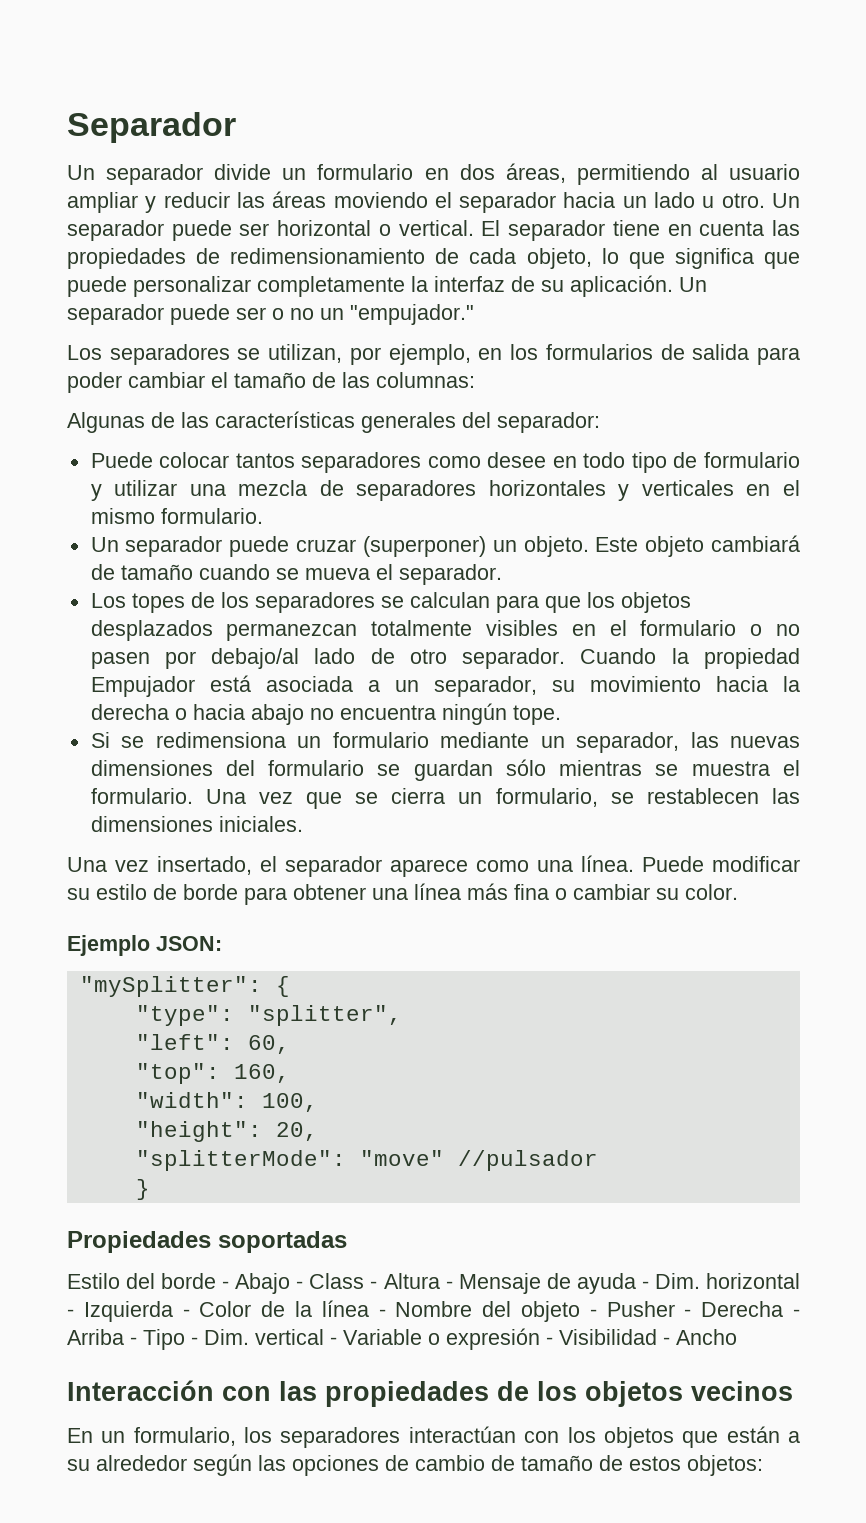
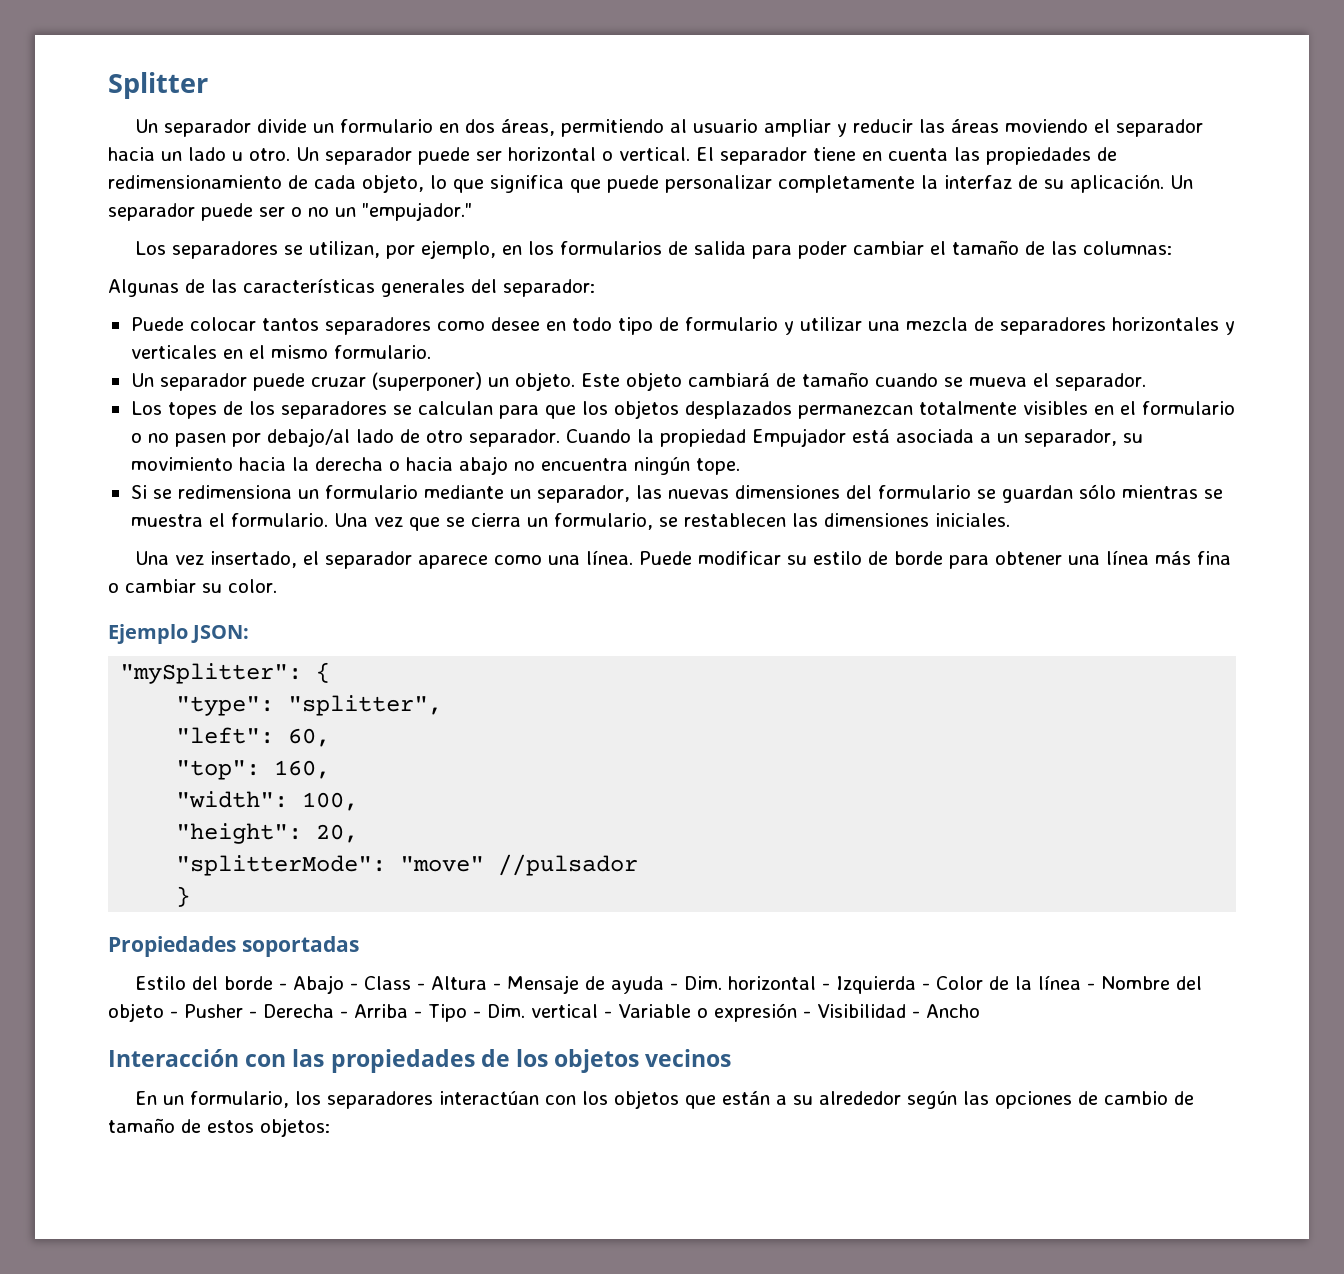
[67,112,236,143] Separador -> [108,72,208,99] Splitter

